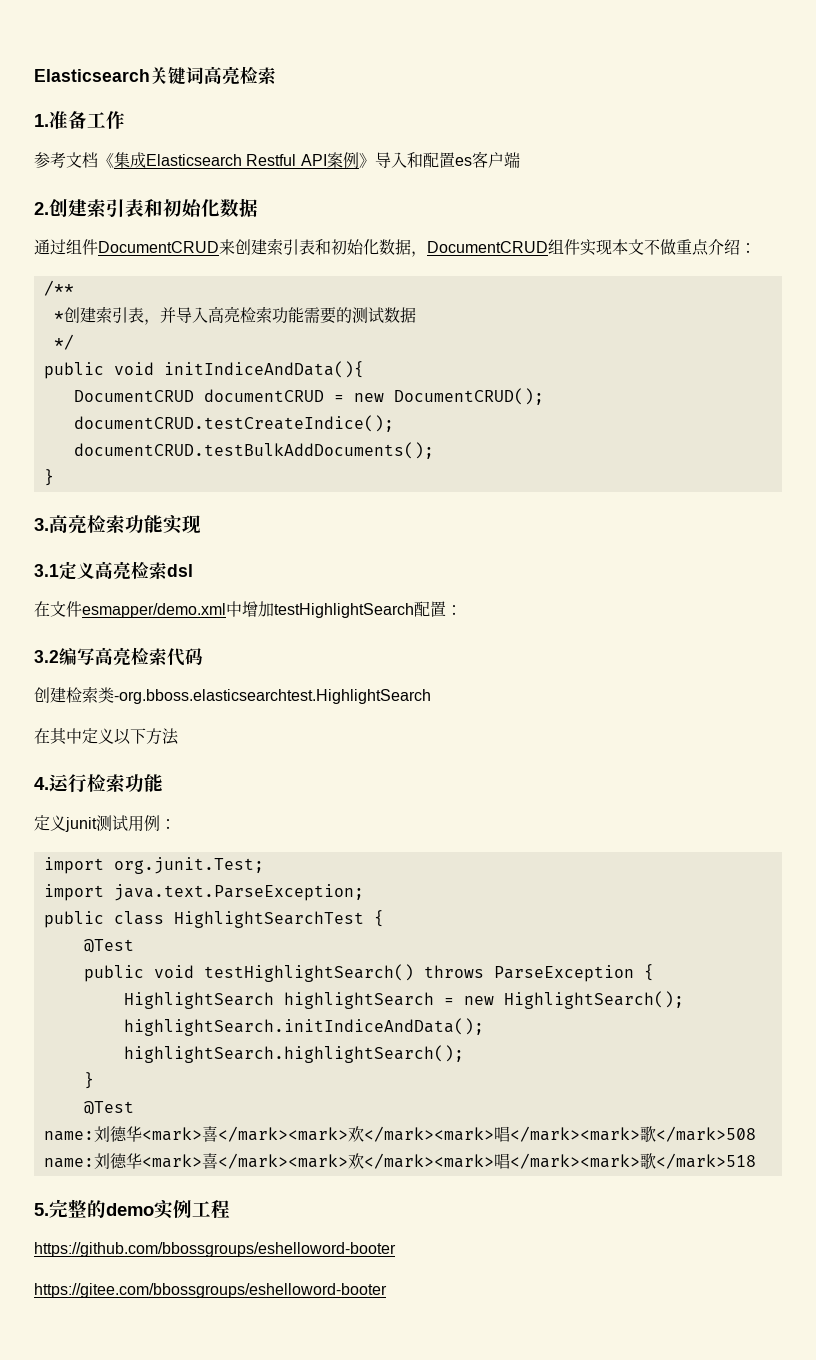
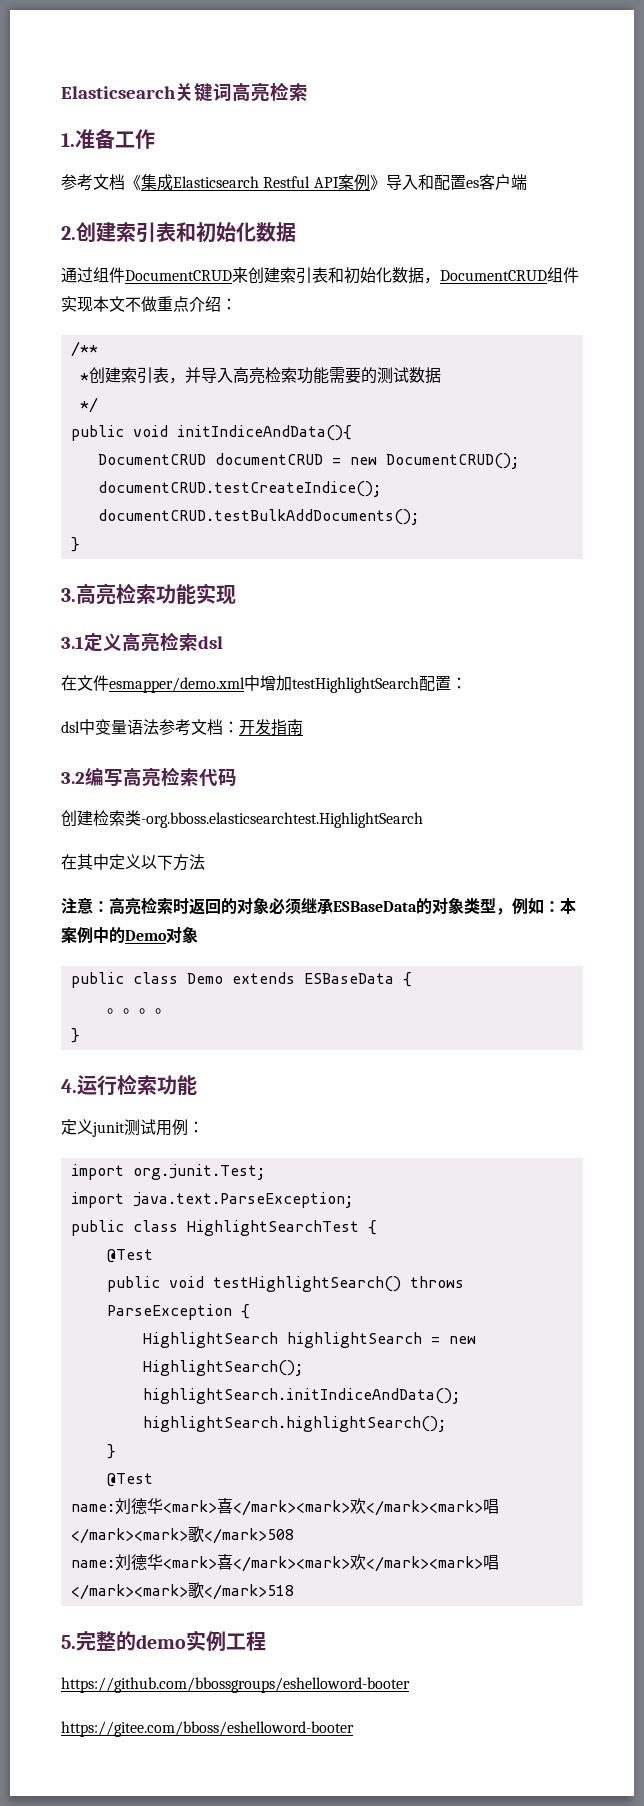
(462, 610) none -> [61,719,303,736] // dsl中变量语法参考文档：开发指南
(179, 736) none -> [61,897,576,915] [61,926,198,943] [70,972,412,988] [106,1008,171,1014] [70,1028,80,1043] // 注意：高亮检索时返回的对象必须继承ESBaseData的对象类型，例如：本案例中的Demo对象 // public class Demo extends ESBaseData { // 。。。。 // }
[34,1283,387,1298] https://gitee.com/bbossgroups/eshelloword-booter -> [61,1721,354,1737] https://gitee.com/bboss/eshelloword-booter

